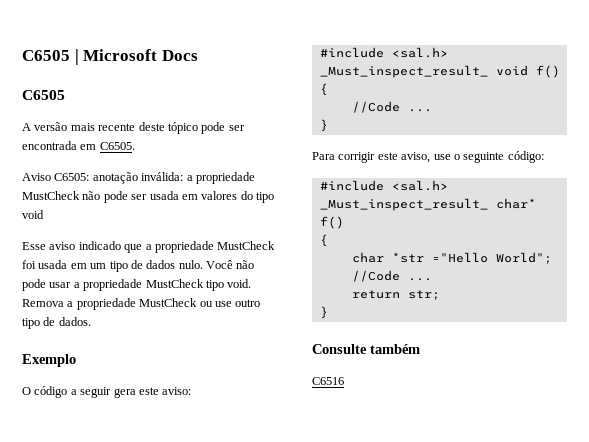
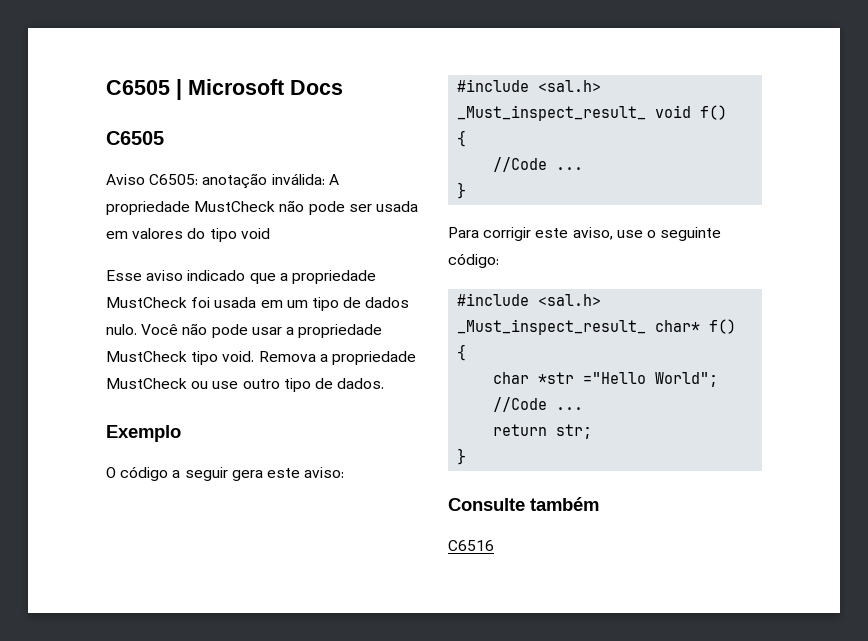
[22,122,245,134] [22,141,135,150] // A versão mais recente deste tópico pode ser encontrada em C6505. -> (164, 138) none
[186,175,193,181] a -> [328,174,339,185] A

